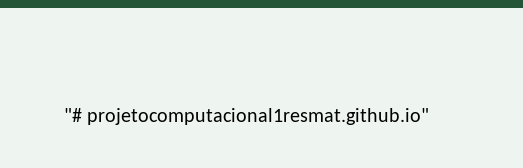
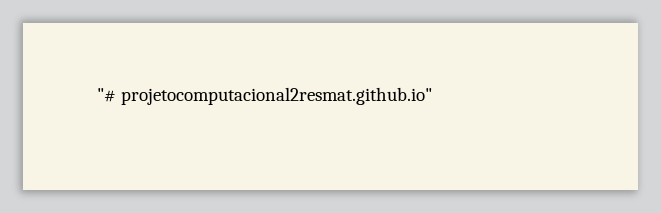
[87,108,430,125] projetocomputacional1resmat.github.io" -> [121,87,433,105] projetocomputacional2resmat.github.io"

